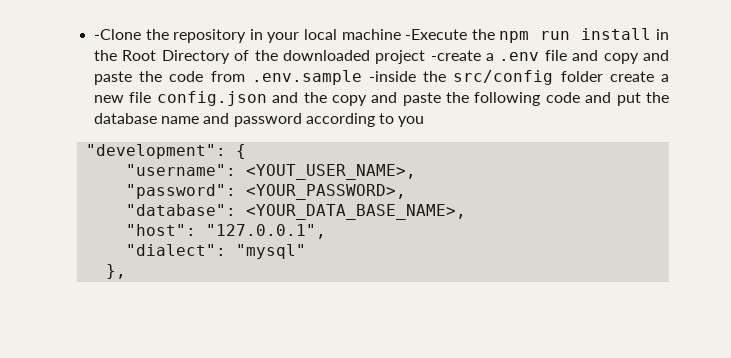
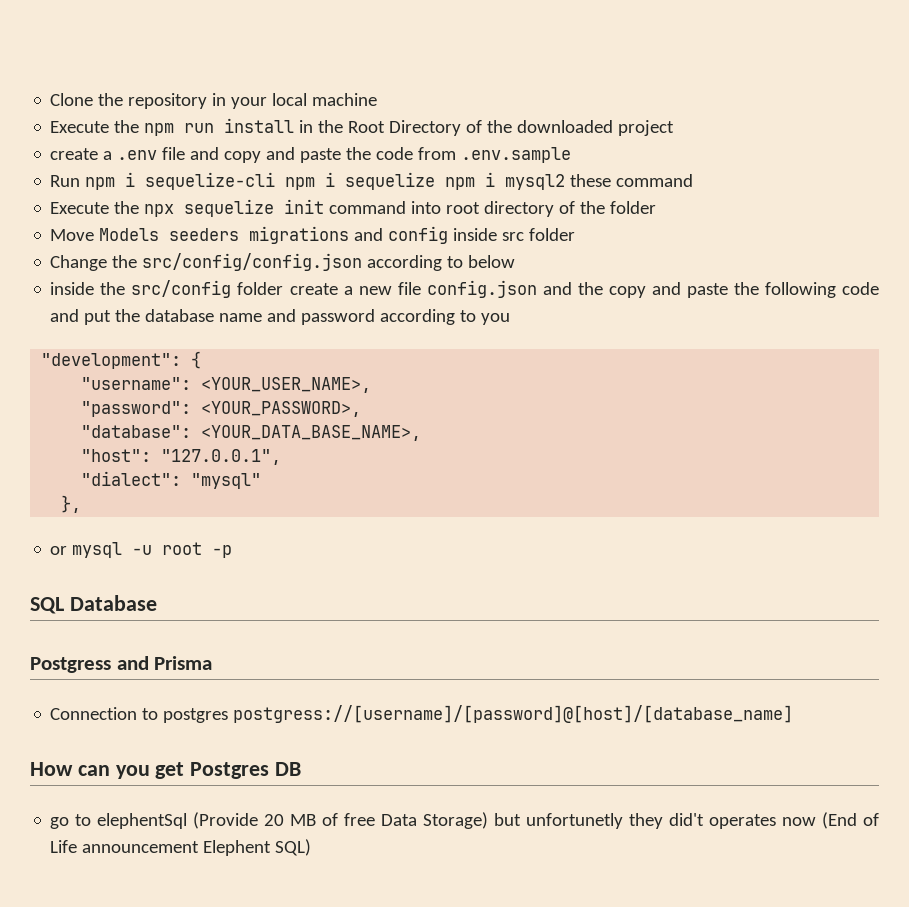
[94,29,142,40] -Clone -> [50,93,94,106] Clone
[405,29,468,40] -Execute -> [50,121,110,133] // Execute
[430,50,481,61] -create -> [50,148,99,160] // create
[369,71,417,82] -inside -> [50,172,694,190] [50,199,657,217] [50,226,576,244] [50,253,516,271] [50,282,95,295] // Run npm i sequelize-cli npm i sequelize npm i mysql2 these command // Execute the npx sequelize init command into root directory of the folder // Move Models seeders migrations and config inside src folder // Change the src/config/config.json according to below // inside
[246,164,417,180] <YOUT_USER_NAME>, -> [201,377,372,393] <YOUR_USER_NAME>,
(127, 271) none -> [50,542,233,558] [30,595,157,614] [30,656,213,673] [50,705,794,723] [30,762,302,779] [50,812,880,829] [50,839,312,856] // or mysql -u root -p // SQL Database // Postgress and Prisma // Connection to postgres postgress://[username]/[password]@[host]/[database_name] // How can you get Postgres DB // go to elephentSql (Provide 20 MB of free Data Storage) but unfortunetly they did't operates now (End of Life announcement Elephent SQL)

